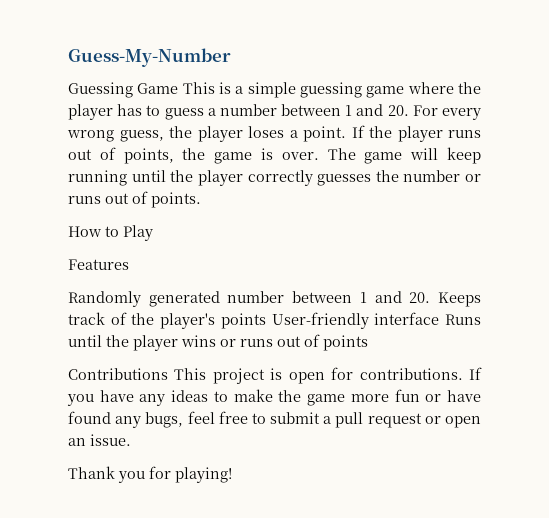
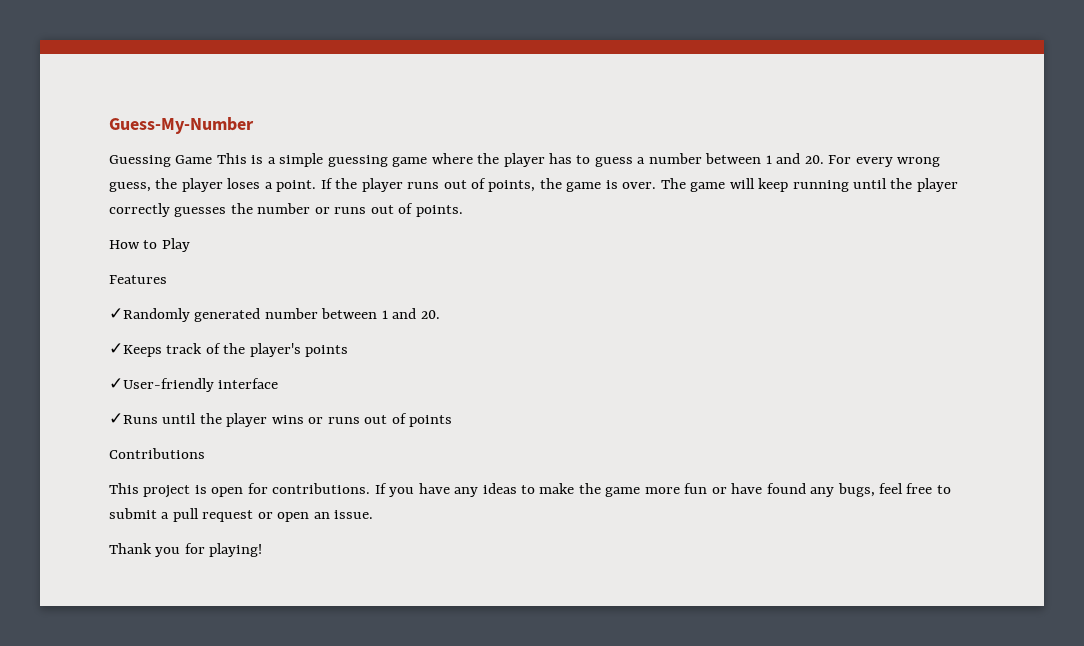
[68,291,141,307] Randomly -> [109,308,190,322] ✓Randomly
[438,292,482,307] Keeps -> [109,343,162,357] // ✓Keeps
[271,312,369,329] User-friendly -> [109,378,214,392] // ✓User-friendly
[445,314,481,325] Runs -> [109,413,158,424] // ✓Runs
(168, 374) none -> (205, 453) //

